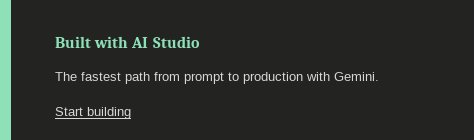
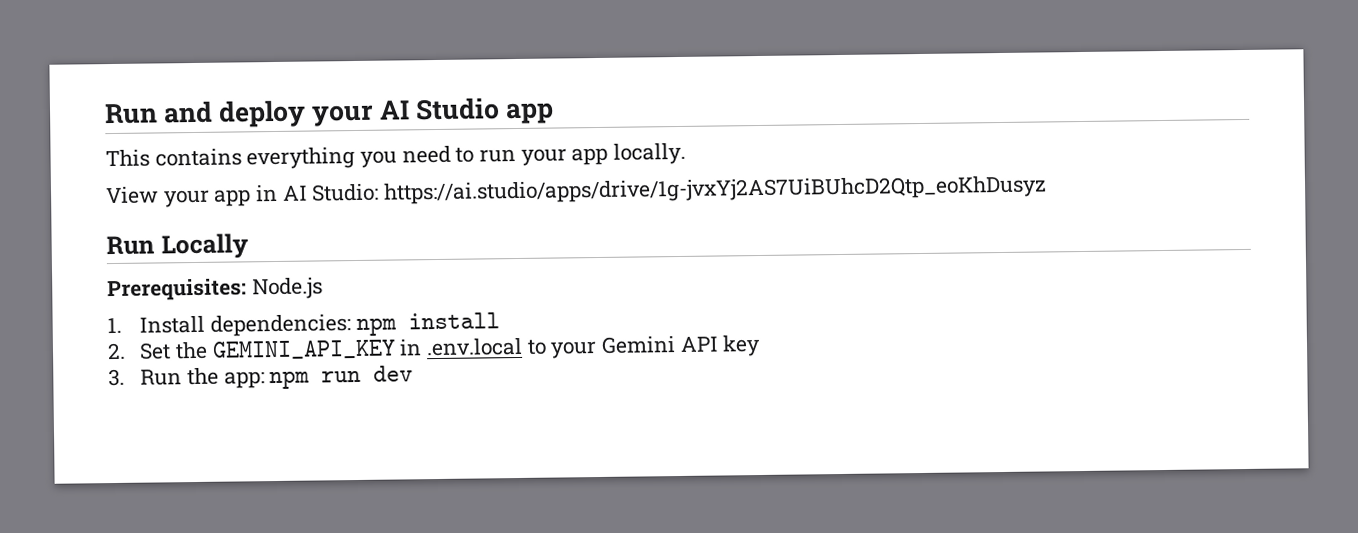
[55,36,200,48] [55,72,379,84] [55,107,131,119] Built with AI Studio // The fastest path from prompt to production with Gemini. // Start building -> [104,97,554,128] [105,142,687,170] [105,175,1048,208] [106,233,249,260] [107,277,323,302] [107,312,500,337] [107,334,762,360] [108,365,414,390] Run and deploy your AI Studio app // This contains everything you need to run your app locally. // View your app in AI Studio: https://ai.studio/apps/drive/1g-jvxYj2AS7UiBUhcD2Qtp_eoKhDusyz // Run Locally // Prerequisites: Node.js // 1. Install dependencies: npm install // 2. Set the GEMINI_API_KEY in .env.local to your Gemini API key // 3. Run the app: npm run dev

